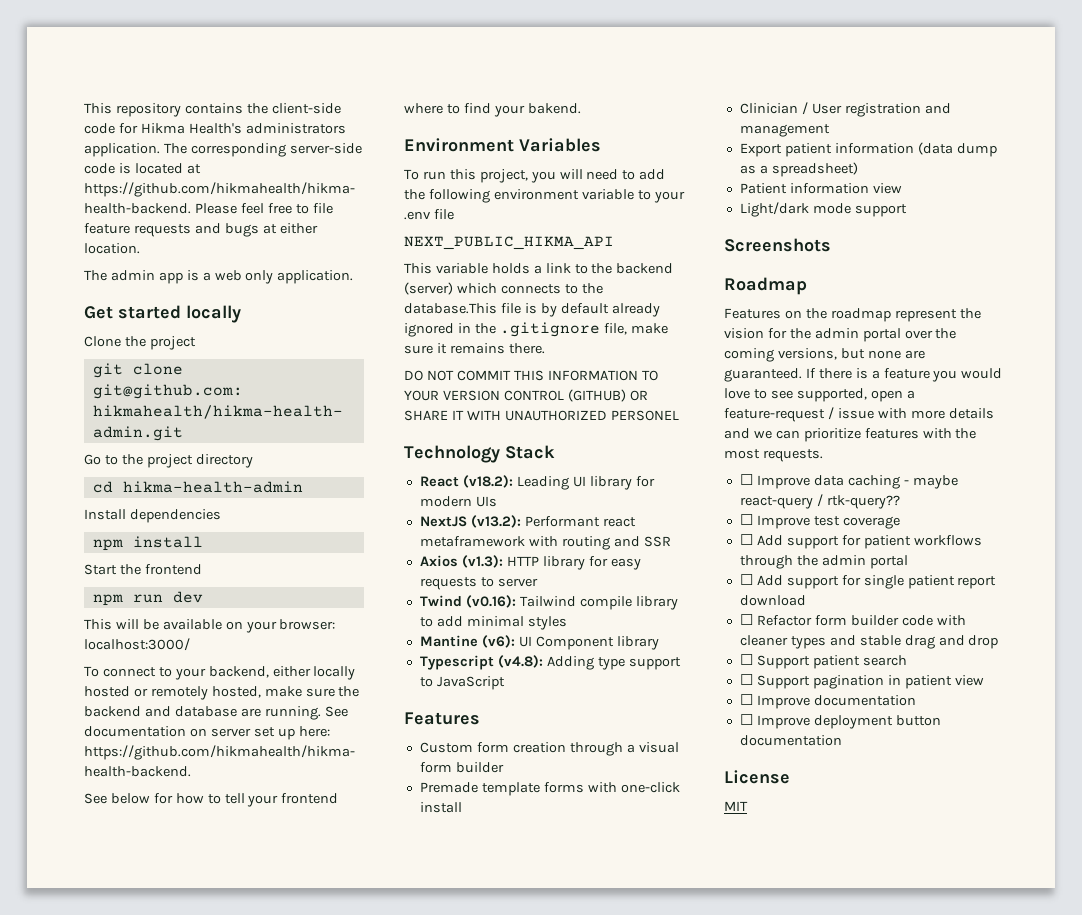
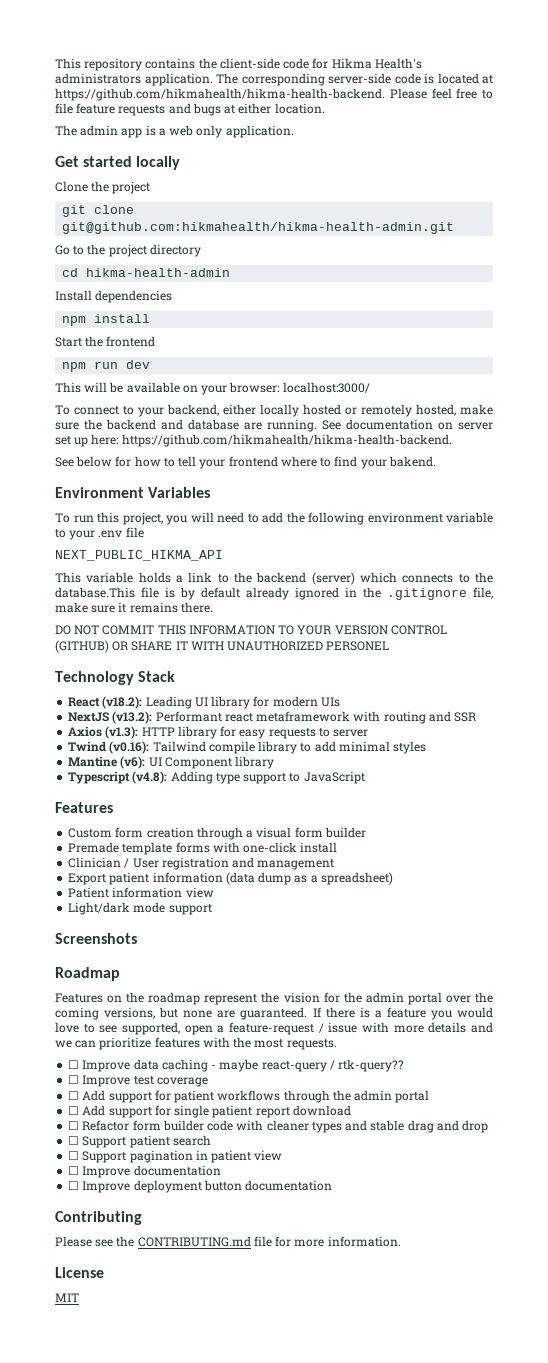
(842, 740) none -> [55,1211,142,1225] [55,1236,401,1247] // Contributing // Please see the CONTRIBUTING.md file for more information.

